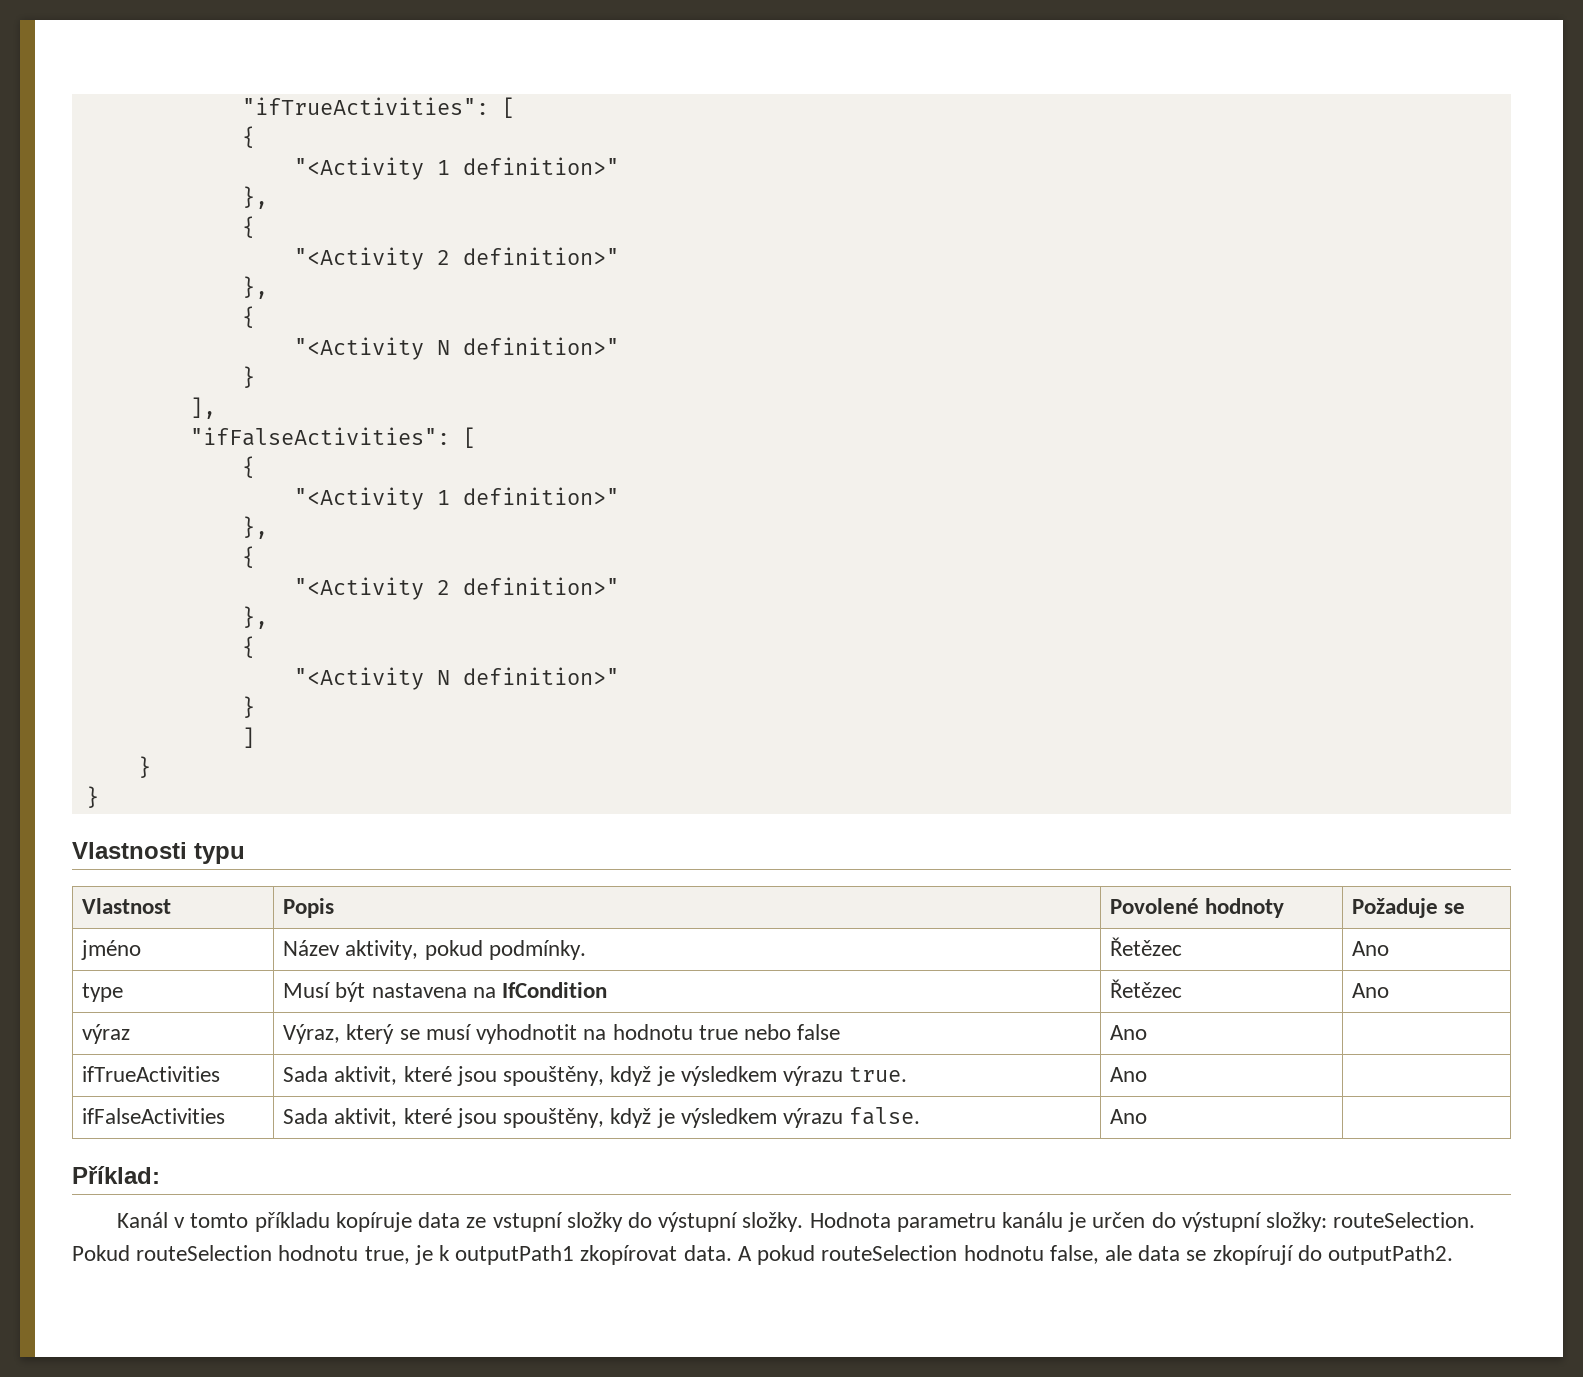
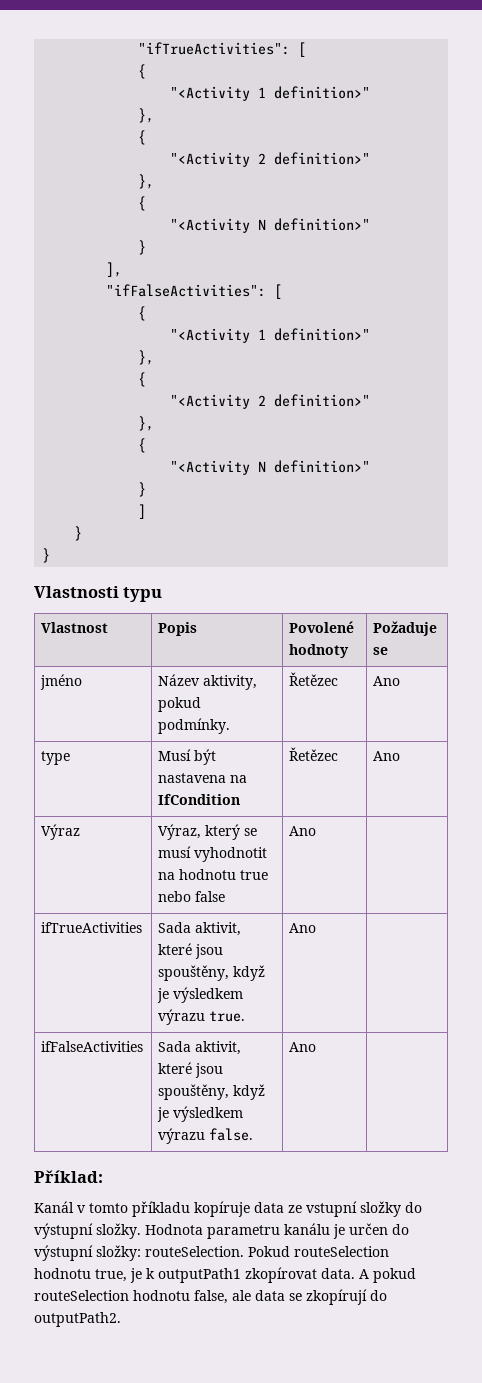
[82,1024,131,1044] výraz -> [41,824,81,840] Výraz

